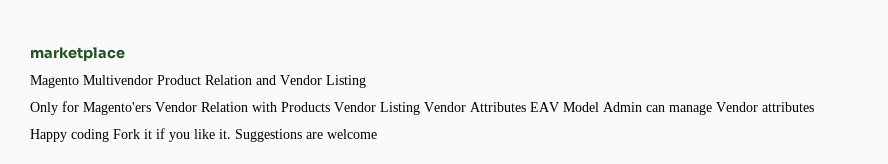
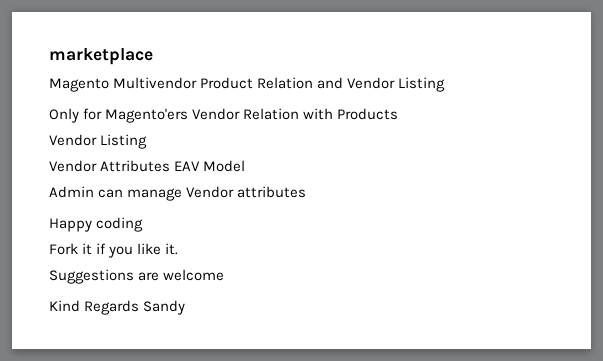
[334,102,420,115] Vendor Listing -> [49,134,148,149] // Vendor Listing //
(599, 107) none -> (246, 166) //
(109, 135) none -> (144, 224) //
(231, 134) none -> (179, 249) //
(377, 134) none -> [49,300,186,315] // Kind Regards Sandy

